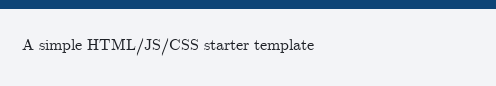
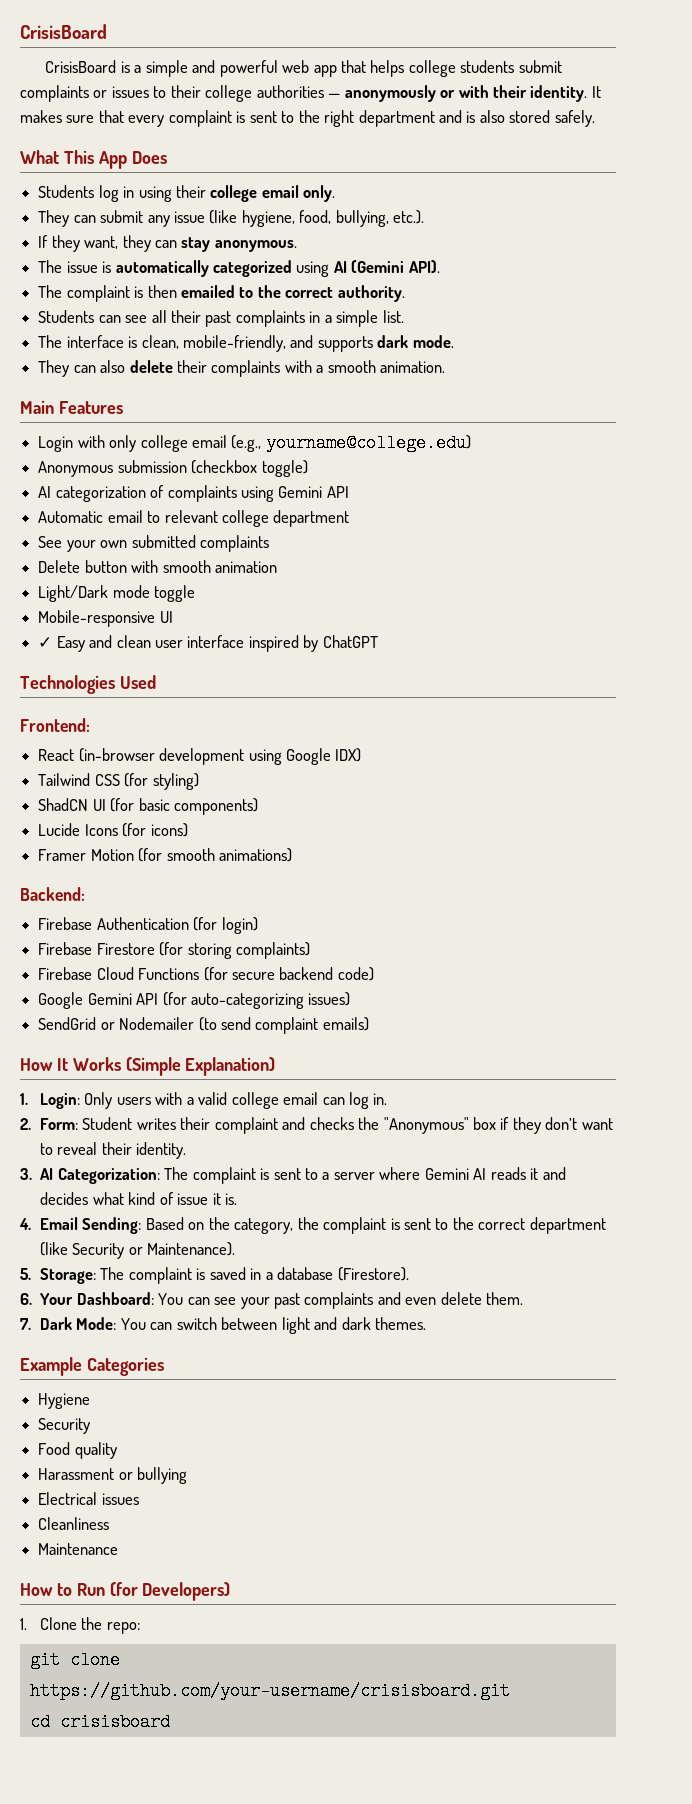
[22,38,314,56] A simple HTML/JS/CSS starter template -> [20,24,107,39] [45,60,562,77] [20,85,601,102] [20,110,595,127] [20,150,167,169] [38,185,336,202] [38,210,425,227] [38,235,297,252] [38,260,440,277] [38,285,405,302] [38,310,404,327] [38,335,454,352] [38,360,446,377] [20,400,123,414] [38,434,471,452] [38,460,308,477] [38,485,349,502] [38,510,350,527] [38,535,269,552] [38,560,277,573] [38,585,196,602] [38,610,173,627] [38,635,378,652] [20,675,156,694] [20,718,90,732] [38,748,362,765] [38,773,199,790] [38,798,258,815] [38,823,188,837] [38,848,292,862] [20,887,85,901] [38,917,258,934] [38,942,310,959] [38,967,374,981] [38,992,351,1009] [38,1017,369,1034] [20,1057,276,1076] [20,1092,388,1109] [20,1117,613,1134] [39,1142,187,1159] [20,1167,566,1184] [40,1192,237,1205] [19,1217,606,1234] [39,1242,236,1259] [20,1267,409,1284] [20,1292,524,1309] [20,1317,426,1334] [20,1357,164,1376] [38,1393,91,1409] [38,1418,91,1434] [38,1442,117,1459] [38,1467,188,1484] [38,1492,139,1505] [38,1517,110,1530] [38,1543,119,1555] [20,1582,231,1601] [20,1617,140,1634] [29,1651,120,1669] [29,1682,510,1700] [29,1713,170,1731] CrisisBoard // CrisisBoard is a simple and powerful web app that helps college students submit complaints or issues to their college authorities — anonymously or with their identity. It makes sure that every complaint is sent to the right department and is also stored safely. // What This App Does // Students log in using their college email only. // They can submit any issue (like hygiene, food, bullying, etc.). // If they want, they can stay anonymous. // The issue is automatically categorized using AI (Gemini API). // The complaint is then emailed to the correct authority. // Students can see all their past complaints in a simple list. // The interface is clean, mobile-friendly, and supports dark mode. // They can also delete their complaints with a smooth animation. // Main Features // Login with only college email (e.g., yourname@college.edu) // Anonymous submission (checkbox toggle) // AI categorization of complaints using Gemini API // Automatic email to relevant college department // See your own submitted complaints // Delete button with smooth animation // Light/Dark mode toggle // Mobile-responsive UI // ✓ Easy and clean user interface inspired by ChatGPT // Technologies Used // Frontend: // React (in-browser development using Google IDX) // Tailwind CSS (for styling) // ShadCN UI (for basic components) // Lucide Icons (for icons) // Framer Motion (for smooth animations) // Backend: // Firebase Authentication (for login) // Firebase Firestore (for storing complaints) // Firebase Cloud Functions (for secure backend code) // Google Gemini API (for auto-categorizing issues) // SendGrid or Nodemailer (to send complaint emails) // How It Works (Simple Explanation) // 1. Login: Only users with a valid college email can log in. // 2. Form: Student writes their complaint and checks the "Anonymous" box if they don’t want to reveal their identity. // 3. AI Categorization: The complaint is sent to a server where Gemini AI reads it and decides what kind of issue it is. // 4. Email Sending: Based on the category, the complaint is sent to the correct department (like Security or Maintenance). // 5. Storage: The complaint is saved in a database (Firestore). // 6. Your Dashboard: You can see your past complaints and even delete them. // 7. Dark Mode: You can switch between light and dark themes. // Example Categories // Hygiene // Security // Food quality // Harassment or bullying // Electrical issues // Cleanliness // Maintenance // How to Run (for Developers) // 1. Clone the repo: // git clone https://github.com/your-username/crisisboard.git // cd crisisboard

